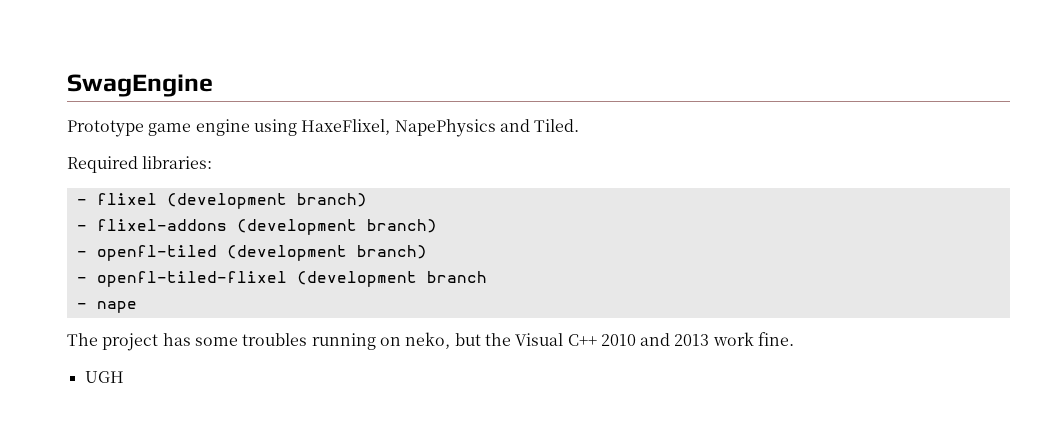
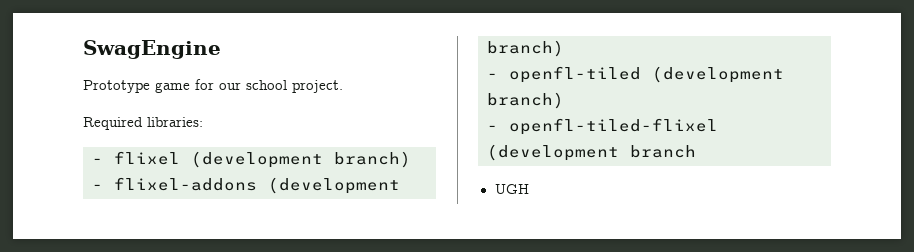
[195,119,580,137] engine using HaxeFlixel, NapePhysics and Tiled. -> [195,79,343,93] for our school project.
[76,301,137,313] [67,332,795,351] // - nape // The project has some troubles running on neko, but the Visual C++ 2010 and 2013 work fine. -> (696, 151) none

